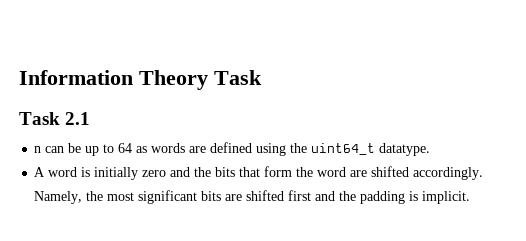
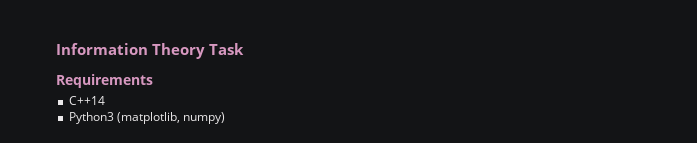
[19,112,91,125] [34,142,431,156] [34,166,484,180] [34,190,471,204] Task 2.1 // n can be up to 64 as words are defined using the uint64_t datatype. // A word is initially zero and the bits that form the word are shifted accordingly. Namely, the most significant bits are shifted first and the padding is implicit. -> [56,74,153,88] [68,96,105,105] [68,112,225,124] Requirements // C++14 // Python3 (matplotlib, numpy)

